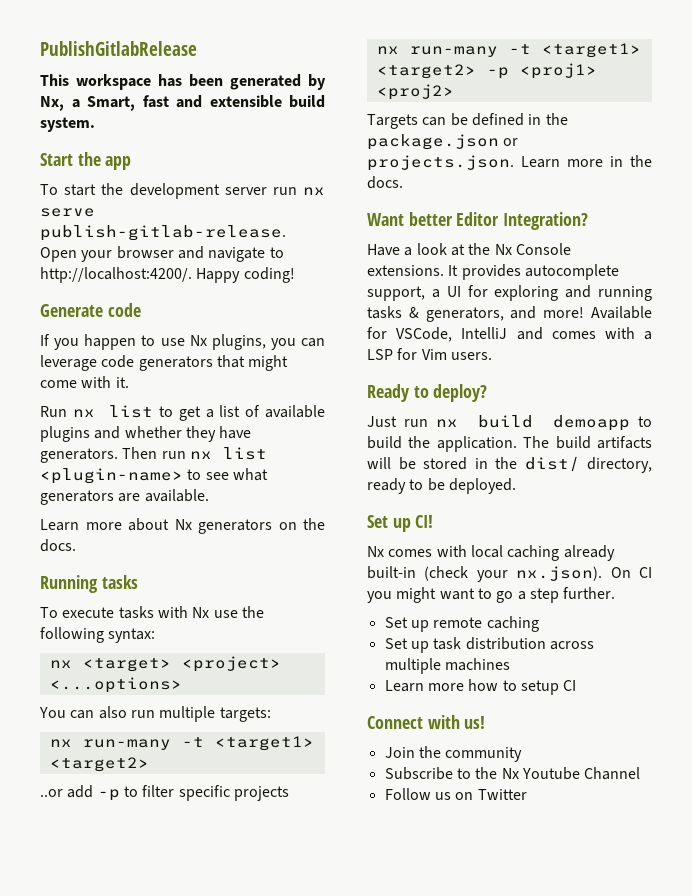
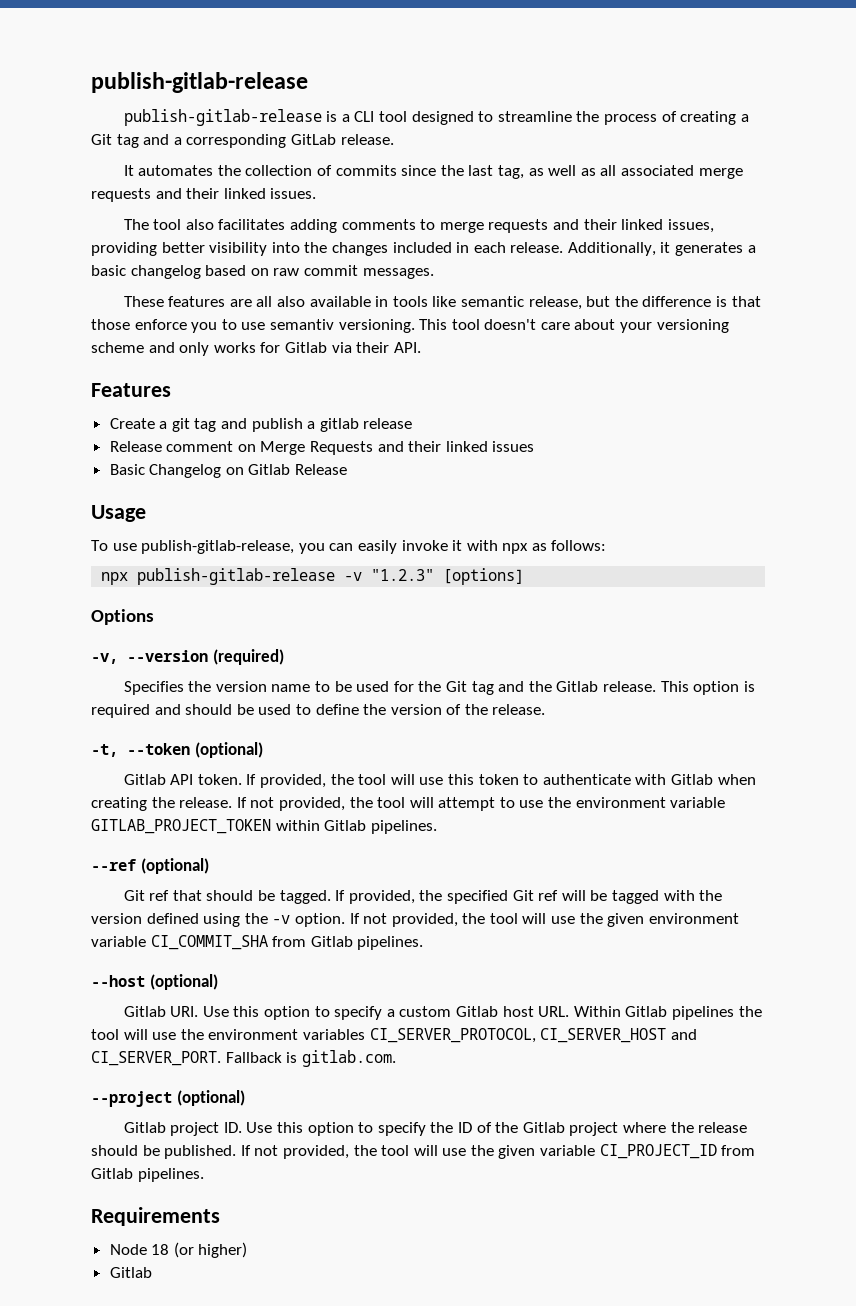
[40,41,197,56] [40,74,326,90] [40,95,325,111] [40,117,95,132] [40,152,132,170] [40,183,325,199] [40,208,95,217] [40,225,286,241] [40,246,284,262] [40,267,295,283] [40,303,141,317] [40,334,325,350] [40,355,289,371] [40,376,129,388] [40,405,326,421] [40,426,252,442] [40,447,267,463] [40,468,268,484] [40,489,209,505] [40,518,325,534] [40,539,76,552] [40,575,138,593] [40,606,264,619] [40,627,156,643] [49,656,281,672] [49,677,182,693] [39,706,271,722] [49,736,314,751] [49,757,149,772] [40,785,289,801] [376,43,641,58] [376,63,597,79] [376,84,454,100] [367,113,568,129] [367,134,519,150] [367,155,652,171] [367,176,403,189] [367,212,589,230] [367,243,571,256] [367,264,619,280] [367,285,652,301] [367,306,652,322] [367,327,652,342] [367,348,492,360] [367,384,488,402] [367,415,652,431] [367,436,652,452] [367,457,652,473] [367,478,516,494] [367,515,434,532] [367,545,615,561] [367,566,652,582] [367,587,616,603] [384,616,539,632] [384,637,594,653] [384,658,510,674] [384,679,577,695] [367,715,486,729] [384,746,523,762] [384,767,641,780] [384,788,527,800] PublishGitlabRelease // This workspace has been generated by Nx, a Smart, fast and extensible build system. // Start the app // To start the development server run nx serve publish-gitlab-release. Open your browser and navigate to http://localhost:4200/. Happy coding! // Generate code // If you happen to use Nx plugins, you can leverage code generators that might come with it. // Run nx list to get a list of available plugins and whether they have generators. Then run nx list <plugin-name> to see what generators are available. // Learn more about Nx generators on the docs. // Running tasks // To execute tasks with Nx use the following syntax: // nx <target> <project> <...options> // You can also run multiple targets: // nx run-many -t <target1> <target2> // ..or add -p to filter specific projects // nx run-many -t <target1> <target2> -p <proj1> <proj2> // Targets can be defined in the package.json or projects.json. Learn more in the docs. // Want better Editor Integration? // Have a look at the Nx Console extensions. It provides autocomplete support, a UI for exploring and running tasks & generators, and more! Available for VSCode, IntelliJ and comes with a LSP for Vim users. // Ready to deploy? // Just run nx build demoapp to build the application. The build artifacts will be stored in the dist/ directory, ready to be deployed. // Set up CI! // Nx comes with local caching already built-in (check your nx.json). On CI you might want to go a step further. // Set up remote caching // Set up task distribution across multiple machines // Learn more how to setup CI // Connect with us! // Join the community // Subscribe to the Nx Youtube Channel // Follow us on Twitter -> [91,72,308,93] [123,109,749,126] [91,134,394,148] [123,165,743,179] [91,188,317,202] [123,219,714,233] [91,242,756,256] [91,265,434,279] [123,296,761,310] [91,319,729,333] [91,342,421,356] [91,383,171,397] [109,418,413,432] [109,441,535,455] [109,464,348,478] [91,505,146,522] [91,540,607,554] [101,568,525,585] [91,609,154,625] [91,649,284,665] [123,681,755,695] [91,704,546,718] [91,742,263,758] [123,774,756,788] [91,797,726,811] [91,819,437,834] [91,858,209,874] [123,890,723,904] [91,913,739,927] [91,935,424,950] [91,974,218,990] [123,1006,762,1020] [91,1028,697,1043] [91,1050,396,1067] [91,1090,245,1107] [123,1122,748,1136] [91,1144,756,1159] [91,1168,204,1182] [91,1207,220,1226] [109,1242,248,1258] [109,1267,152,1278] publish-gitlab-release // publish-gitlab-release is a CLI tool designed to streamline the process of creating a Git tag and a corresponding GitLab release. // It automates the collection of commits since the last tag, as well as all associated merge requests and their linked issues. // The tool also facilitates adding comments to merge requests and their linked issues, providing better visibility into the changes included in each release. Additionally, it generates a basic changelog based on raw commit messages. // These features are all also available in tools like semantic release, but the difference is that those enforce you to use semantiv versioning. This tool doesn't care about your versioning scheme and only works for Gitlab via their API. // Features // Create a git tag and publish a gitlab release // Release comment on Merge Requests and their linked issues // Basic Changelog on Gitlab Release // Usage // To use publish-gitlab-release, you can easily invoke it with npx as follows: // npx publish-gitlab-release -v "1.2.3" [options] // Options // -v, --version (required) // Specifies the version name to be used for the Git tag and the Gitlab release. This option is required and should be used to define the version of the release. // -t, --token (optional) // Gitlab API token. If provided, the tool will use this token to authenticate with Gitlab when creating the release. If not provided, the tool will attempt to use the environment variable GITLAB_PROJECT_TOKEN within Gitlab pipelines. // --ref (optional) // Git ref that should be tagged. If provided, the specified Git ref will be tagged with the version defined using the -v option. If not provided, the tool will use the given environment variable CI_COMMIT_SHA from Gitlab pipelines. // --host (optional) // Gitlab URI. Use this option to specify a custom Gitlab host URL. Within Gitlab pipelines the tool will use the environment variables CI_SERVER_PROTOCOL, CI_SERVER_HOST and CI_SERVER_PORT. Fallback is gitlab.com. // --project (optional) // Gitlab project ID. Use this option to specify the ID of the Gitlab project where the release should be published. If not provided, the tool will use the given variable CI_PROJECT_ID from Gitlab pipelines. // Requirements // Node 18 (or higher) // Gitlab

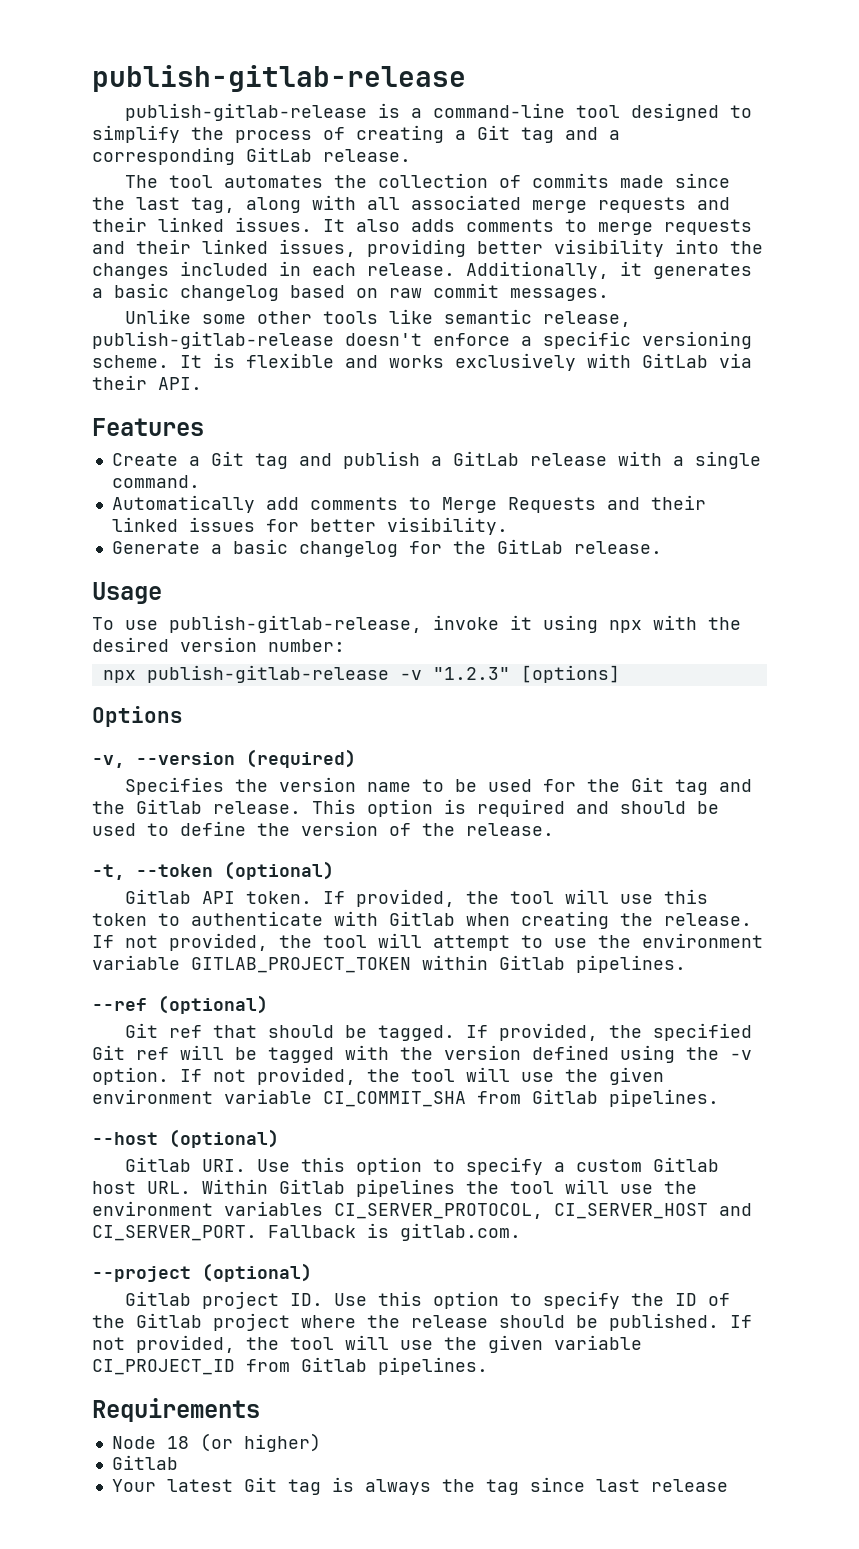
[354,111,375,122] CLI -> [433,103,566,118] command-line
[497,111,572,122] streamline -> [92,125,180,143] simplify
[123,165,134,176] It -> [125,175,214,188] The tool
(397, 170) none -> [620,175,665,188] made
[528,165,596,176] as well as -> [246,195,356,213] along with
[123,219,338,233] // The tool also facilitates adding -> [323,219,455,232] It also adds
[123,296,761,310] [91,319,729,333] [91,342,327,356] These features are all also available in tools like semantic release, but the difference is that those enforce you to use semantiv versioning. This tool doesn't care about your versioning scheme and only works for Gitlab -> [125,309,632,327] [92,331,752,349] [92,353,708,371] Unlike some other tools like semantic release, publish-gitlab-release doesn't enforce a specific versioning scheme. It is flexible and works exclusively with GitLab
[171,418,190,432] git -> [210,451,244,466] Git
[319,418,413,432] [109,441,256,452] gitlab release // Release comment on -> [452,451,761,469] [111,475,200,488] [111,495,431,513] GitLab release with a single command. // Automatically add comments to
[109,464,348,478] [91,505,146,522] [91,540,607,554] // Basic Changelog on Gitlab Release // Usage // To use publish-gitlab-release, you can easily invoke it with npx as follows: -> [265,517,508,535] [111,539,662,557] [92,582,162,604] [92,615,741,633] [92,637,345,652] for better visibility. // Generate a basic changelog for the GitLab release. // Usage // To use publish-gitlab-release, invoke it using npx with the desired version number:
(152, 1272) none -> [111,1477,728,1495] // Your latest Git tag is always the tag since last release

